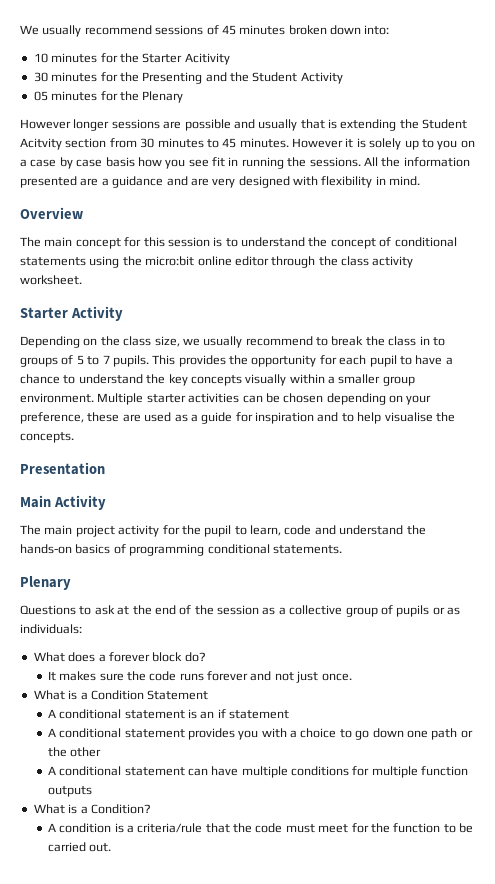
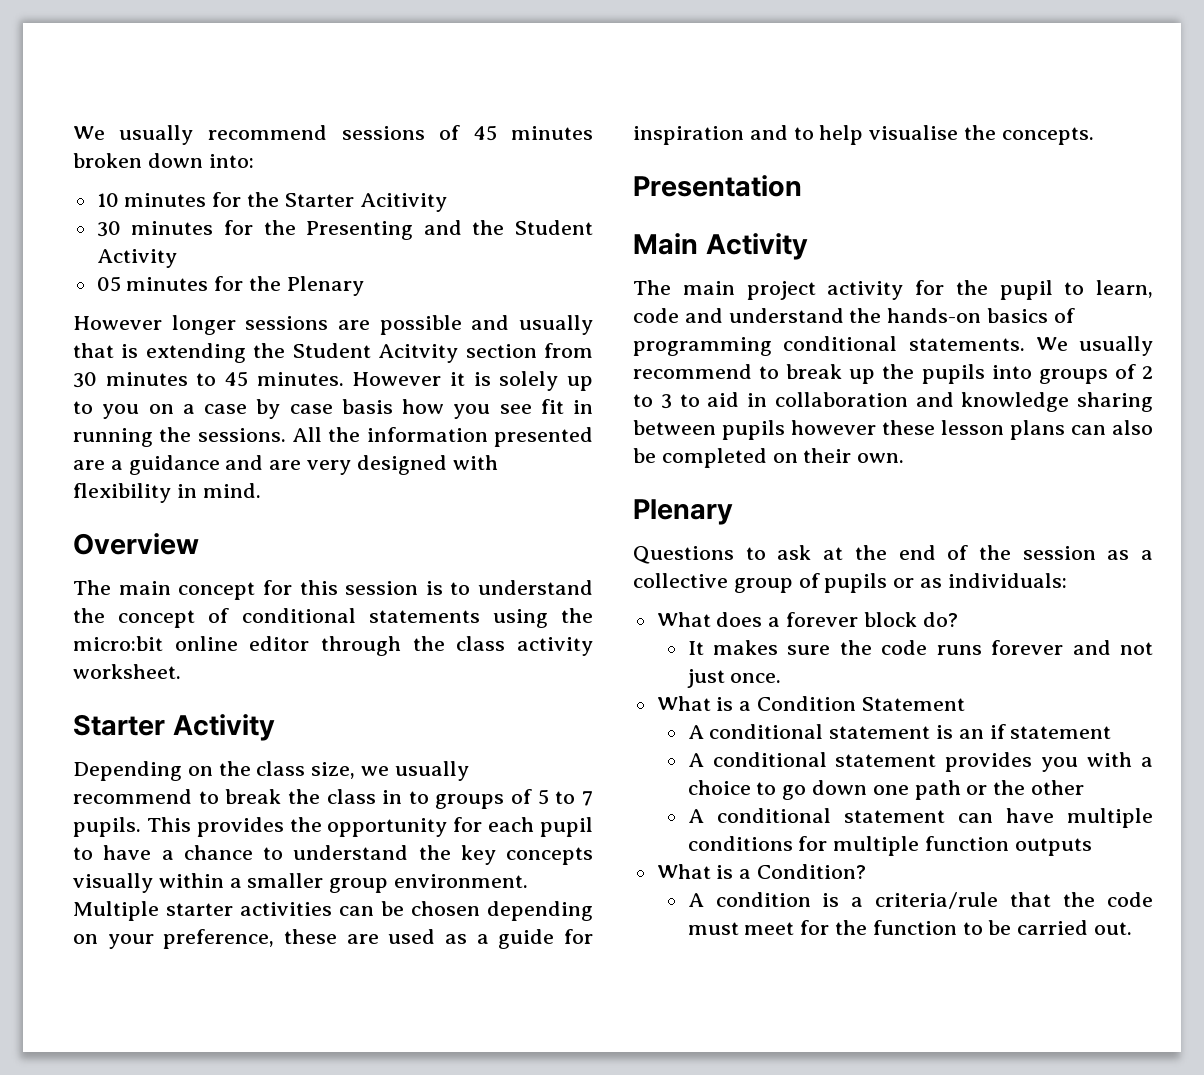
(342, 549) none -> [1035,336,1153,356] [633,364,1153,384] [633,392,1153,412] [633,420,1153,440] [633,448,905,468] We usually recommend to break up the pupils into groups of 2 to 3 to aid in collaboration and knowledge sharing between pupils however these lesson plans can also be completed on their own.

